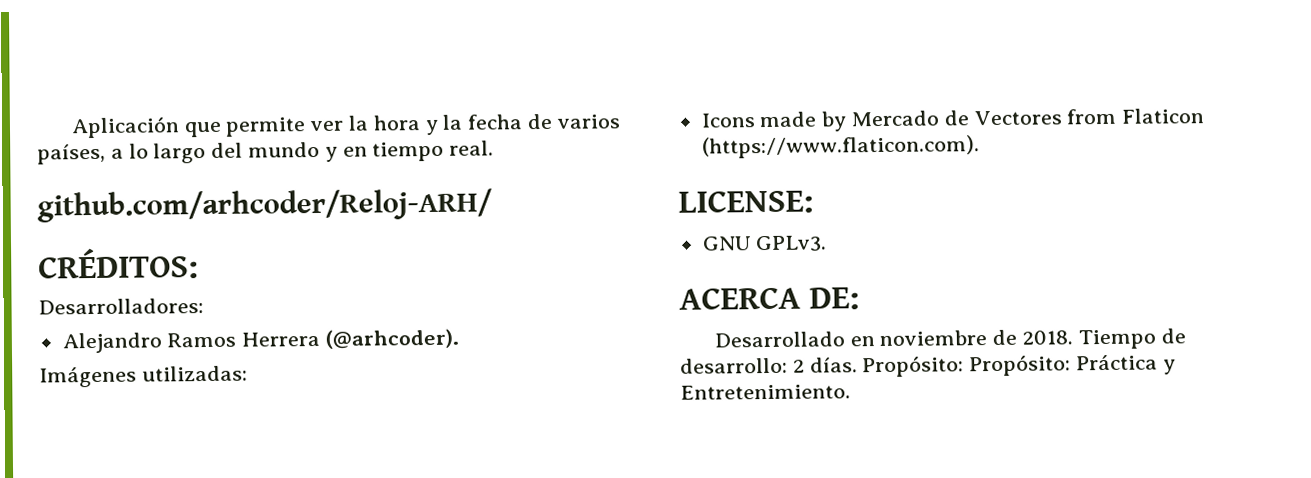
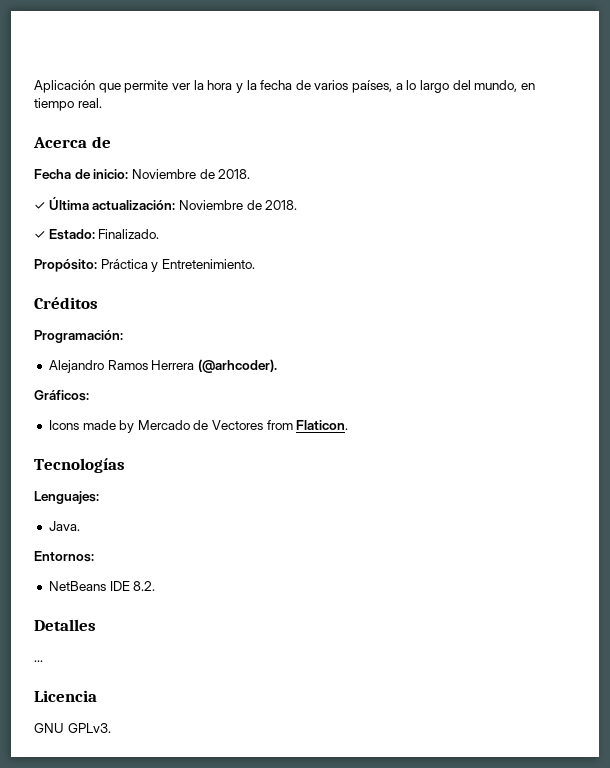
[248,141,338,162] mundo y -> [474,80,518,92] mundo,
[37,188,492,223] [38,247,199,280] [38,298,204,315] github.com/arhcoder/Reloj-ARH/ // CRÉDITOS: // Desarrolladores: -> [33,136,111,148] [34,169,251,179] [34,197,298,210] [34,229,160,240] [34,259,255,272] [34,297,98,309] [34,330,123,343] Acerca de // Fecha de inicio: Noviembre de 2018. // ✓ Última actualización: Noviembre de 2018. // ✓ Estado: Finalizado. // Propósito: Práctica y Entretenimiento. // Créditos // Programación:
[39,365,248,388] Imágenes utilizadas: -> [34,390,89,401] Gráficos:
[1121,108,1205,124] [701,135,980,159] [678,189,814,214] [701,235,828,253] [679,286,861,310] [713,328,1186,350] [680,354,1176,378] [680,384,851,400] Flaticon (https://www.flaticon.com). // LICENSE: // GNU GPLv3. // ACERCA DE: // Desarrollado en noviembre de 2018. Tiempo de desarrollo: 2 días. Propósito: Propósito: Práctica y Entretenimiento. -> [296,420,349,430] [34,458,125,473] [34,491,99,504] [48,521,80,531] [34,551,94,562] [48,581,156,591] [34,619,96,631] [34,660,43,662] [34,690,97,702] [34,723,111,733] Flaticon. // Tecnologías // Lenguajes: // Java. // Entornos: // NetBeans IDE 8.2. // Detalles // ... // Licencia // GNU GPLv3.

